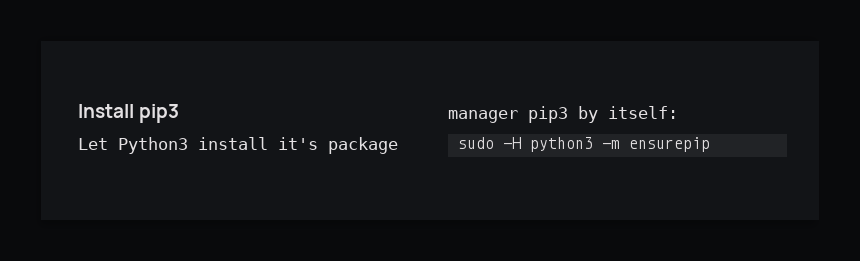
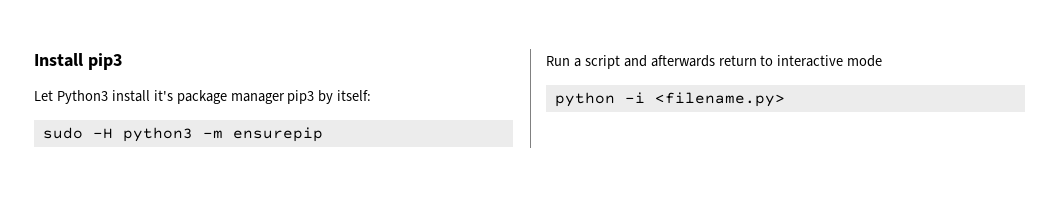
(710, 144) none -> [546,55,883,69] [554,92,785,107] // Run a script and afterwards return to interactive mode // python -i <filename.py>

